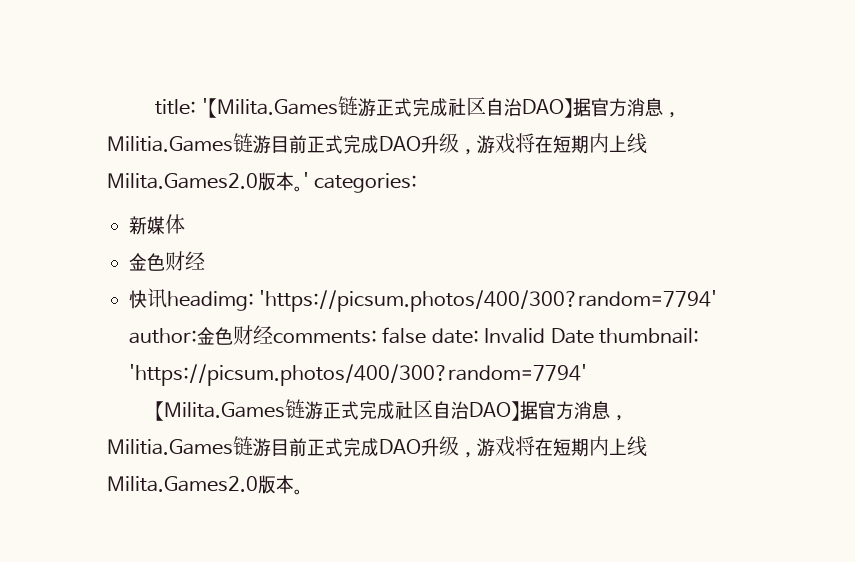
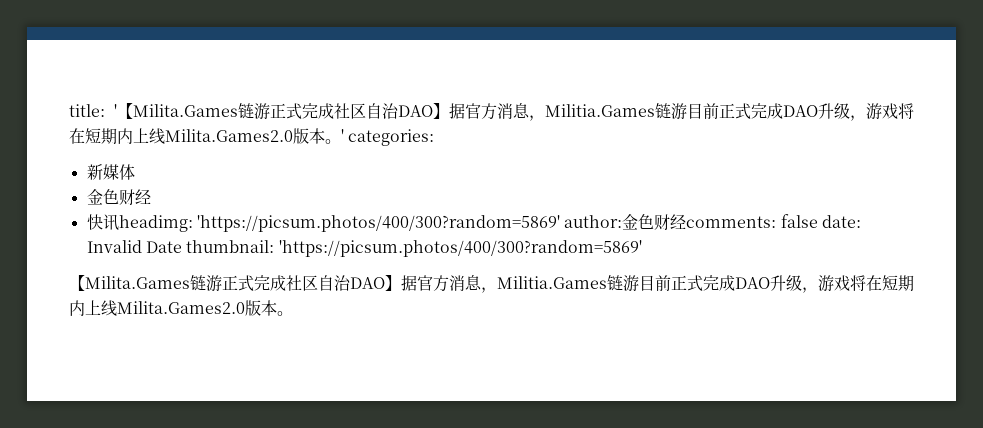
[259,290,718,312] 'https://picsum.photos/400/300?random=7794' -> [196,215,560,232] 'https://picsum.photos/400/300?random=5869'
[129,364,587,386] 'https://picsum.photos/400/300?random=7794' -> [278,240,642,257] 'https://picsum.photos/400/300?random=5869'

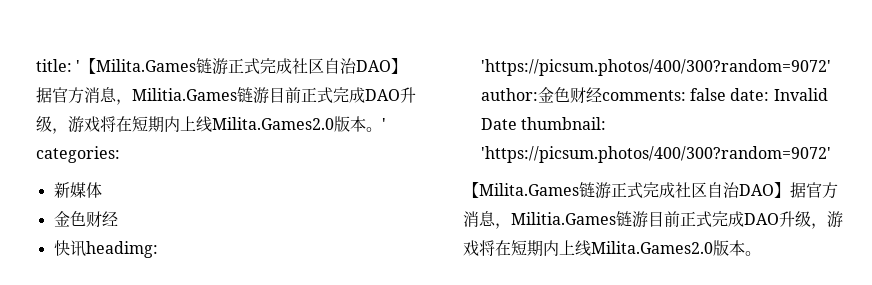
[196,215,560,232] 'https://picsum.photos/400/300?random=5869' -> [480,59,831,76] 'https://picsum.photos/400/300?random=9072'
[278,240,642,257] 'https://picsum.photos/400/300?random=5869' -> [480,146,831,163] 'https://picsum.photos/400/300?random=9072'

